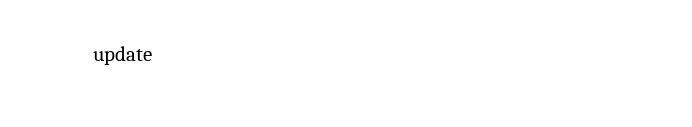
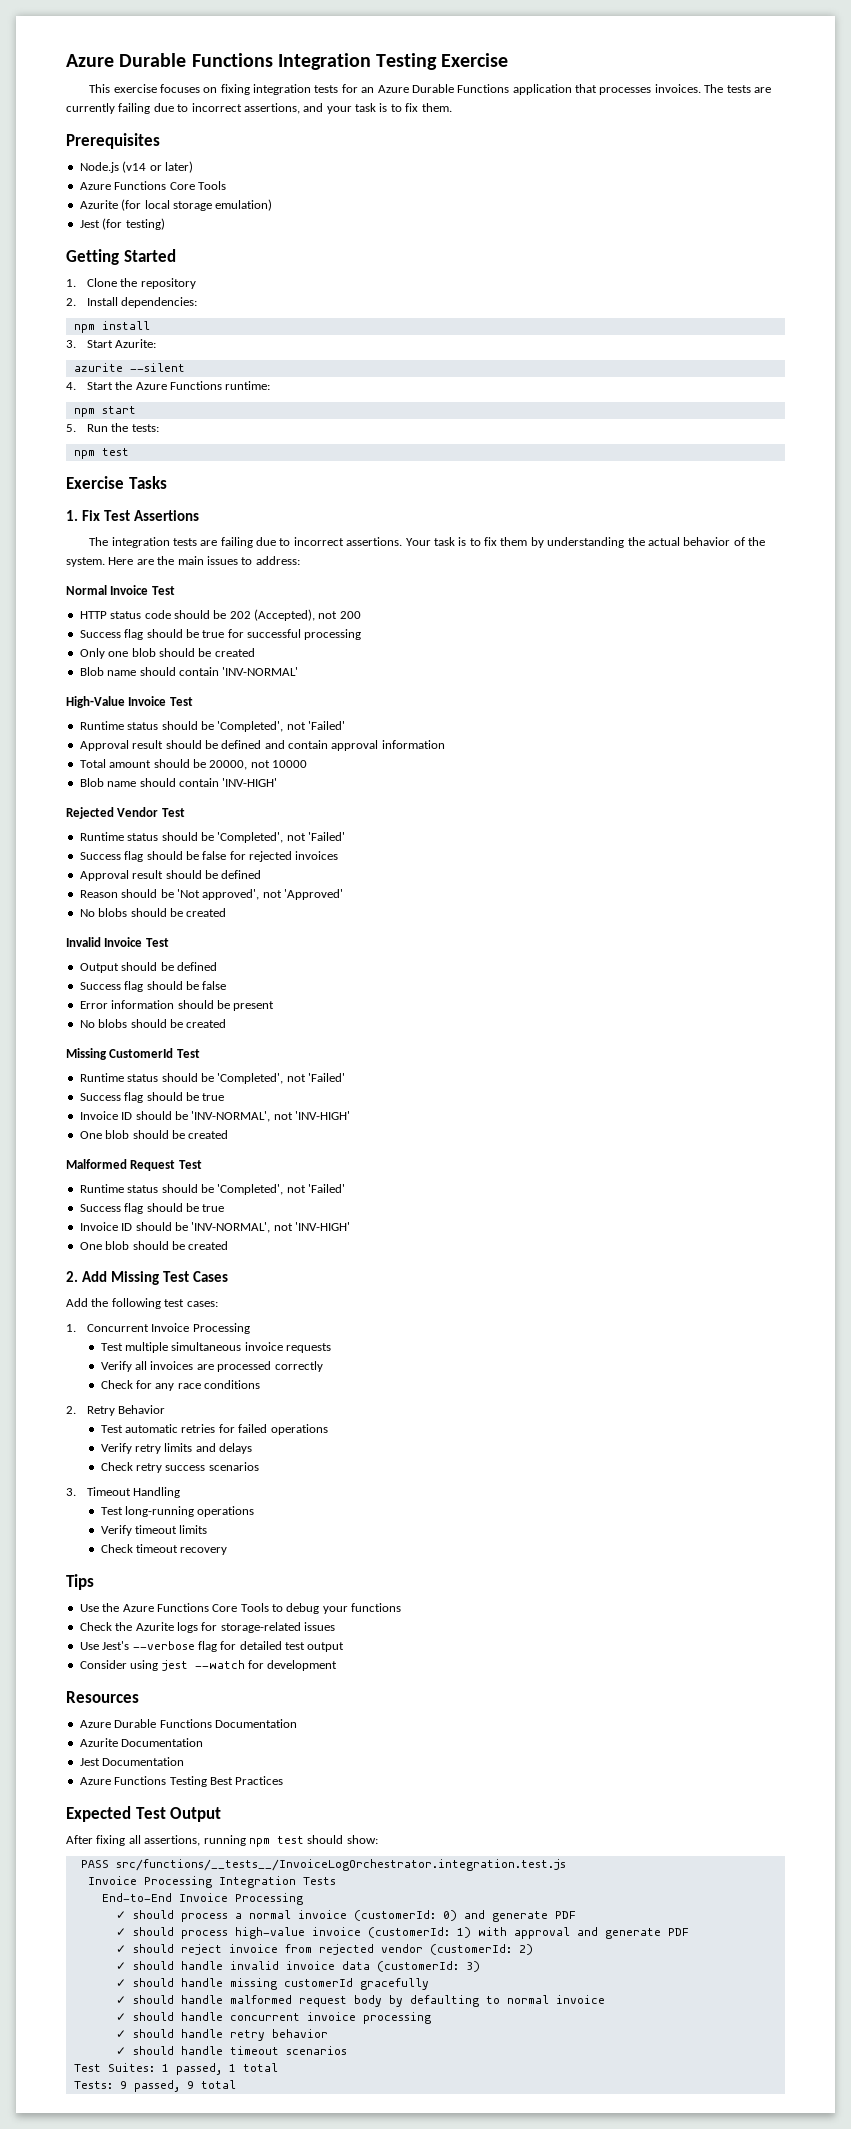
[93,46,152,65] update -> [66,53,509,70] [89,84,771,95] [66,103,452,114] [66,133,160,149] [79,161,193,173] [79,181,226,190] [79,199,273,211] [79,218,165,230] [66,249,176,265] [66,278,196,289] [66,297,198,308] [73,321,150,333] [66,339,157,348] [73,363,185,372] [66,381,271,390] [73,406,136,417] [66,423,159,432] [73,448,129,459] [66,476,167,489] [66,510,199,521] [89,537,766,548] [66,556,300,567] [66,585,175,595] [79,609,361,621] [79,629,362,640] [79,648,255,659] [79,667,299,676] [66,696,193,708] [79,721,345,732] [79,740,445,751] [79,759,307,770] [79,778,278,787] [66,807,185,819] [79,832,345,843] [79,851,339,862] [79,870,262,881] [79,889,343,900] [79,908,227,917] [66,937,169,947] [79,962,217,973] [79,981,227,992] [79,1000,275,1011] [79,1019,227,1028] [66,1048,200,1060] [79,1073,345,1084] [79,1092,225,1103] [79,1111,350,1122] [79,1130,229,1139] [66,1159,202,1171] [79,1184,345,1195] [79,1203,225,1214] [79,1222,350,1233] [79,1241,229,1250] [66,1271,228,1285] [66,1298,218,1309] [66,1323,250,1334] [100,1342,332,1353] [100,1361,323,1372] [100,1380,261,1391] [66,1405,166,1416] [100,1424,328,1435] [100,1443,253,1454] [100,1462,259,1473] [66,1487,181,1498] [100,1506,255,1517] [100,1525,208,1536] [100,1544,228,1555] [66,1574,94,1590] [79,1603,402,1614] [79,1622,335,1633] [79,1641,345,1652] [79,1660,338,1671] [66,1691,139,1703] [79,1719,297,1728] [79,1738,204,1747] [79,1757,185,1766] [79,1776,284,1787] [66,1806,222,1822] [66,1835,378,1847] [80,1859,566,1871] [87,1876,336,1888] [101,1893,303,1905] [115,1910,576,1922] [115,1927,689,1939] [115,1944,533,1955] [115,1961,480,1972] [115,1978,429,1990] [115,1995,605,2007] [115,2012,431,2024] [115,2029,328,2041] [115,2046,347,2055] [73,2063,278,2075] [73,2080,236,2092] Azure Durable Functions Integration Testing Exercise // This exercise focuses on fixing integration tests for an Azure Durable Functions application that processes invoices. The tests are currently failing due to incorrect assertions, and your task is to fix them. // Prerequisites // Node.js (v14 or later) // Azure Functions Core Tools // Azurite (for local storage emulation) // Jest (for testing) // Getting Started // 1. Clone the repository // 2. Install dependencies: // npm install // 3. Start Azurite: // azurite --silent // 4. Start the Azure Functions runtime: // npm start // 5. Run the tests: // npm test // Exercise Tasks // 1. Fix Test Assertions // The integration tests are failing due to incorrect assertions. Your task is to fix them by understanding the actual behavior of the system. Here are the main issues to address: // Normal Invoice Test // HTTP status code should be 202 (Accepted), not 200 // Success flag should be true for successful processing // Only one blob should be created // Blob name should contain 'INV-NORMAL' // High-Value Invoice Test // Runtime status should be 'Completed', not 'Failed' // Approval result should be defined and contain approval information // Total amount should be 20000, not 10000 // Blob name should contain 'INV-HIGH' // Rejected Vendor Test // Runtime status should be 'Completed', not 'Failed' // Success flag should be false for rejected invoices // Approval result should be defined // Reason should be 'Not approved', not 'Approved' // No blobs should be created // Invalid Invoice Test // Output should be defined // Success flag should be false // Error information should be present // No blobs should be created // Missing CustomerId Test // Runtime status should be 'Completed', not 'Failed' // Success flag should be true // Invoice ID should be 'INV-NORMAL', not 'INV-HIGH' // One blob should be created // Malformed Request Test // Runtime status should be 'Completed', not 'Failed' // Success flag should be true // Invoice ID should be 'INV-NORMAL', not 'INV-HIGH' // One blob should be created // 2. Add Missing Test Cases // Add the following test cases: // 1. Concurrent Invoice Processing // Test multiple simultaneous invoice requests // Verify all invoices are processed correctly // Check for any race conditions // 2. Retry Behavior // Test automatic retries for failed operations // Verify retry limits and delays // Check retry success scenarios // 3. Timeout Handling // Test long-running operations // Verify timeout limits // Check timeout recovery // Tips // Use the Azure Functions Core Tools to debug your functions // Check the Azurite logs for storage-related issues // Use Jest's --verbose flag for detailed test output // Consider using jest --watch for development // Resources // Azure Durable Functions Documentation // Azurite Documentation // Jest Documentation // Azure Functions Testing Best Practices // Expected Test Output // After fixing all assertions, running npm test should show: // PASS src/functions/__tests__/InvoiceLogOrchestrator.integration.test.js // Invoice Processing Integration Tests // End-to-End Invoice Processing // ✓ should process a normal invoice (customerId: 0) and generate PDF // ✓ should process high-value invoice (customerId: 1) with approval and generate PDF // ✓ should reject invoice from rejected vendor (customerId: 2) // ✓ should handle invalid invoice data (customerId: 3) // ✓ should handle missing customerId gracefully // ✓ should handle malformed request body by defaulting to normal invoice // ✓ should handle concurrent invoice processing // ✓ should handle retry behavior // ✓ should handle timeout scenarios // Test Suites: 1 passed, 1 total // Tests: 9 passed, 9 total

